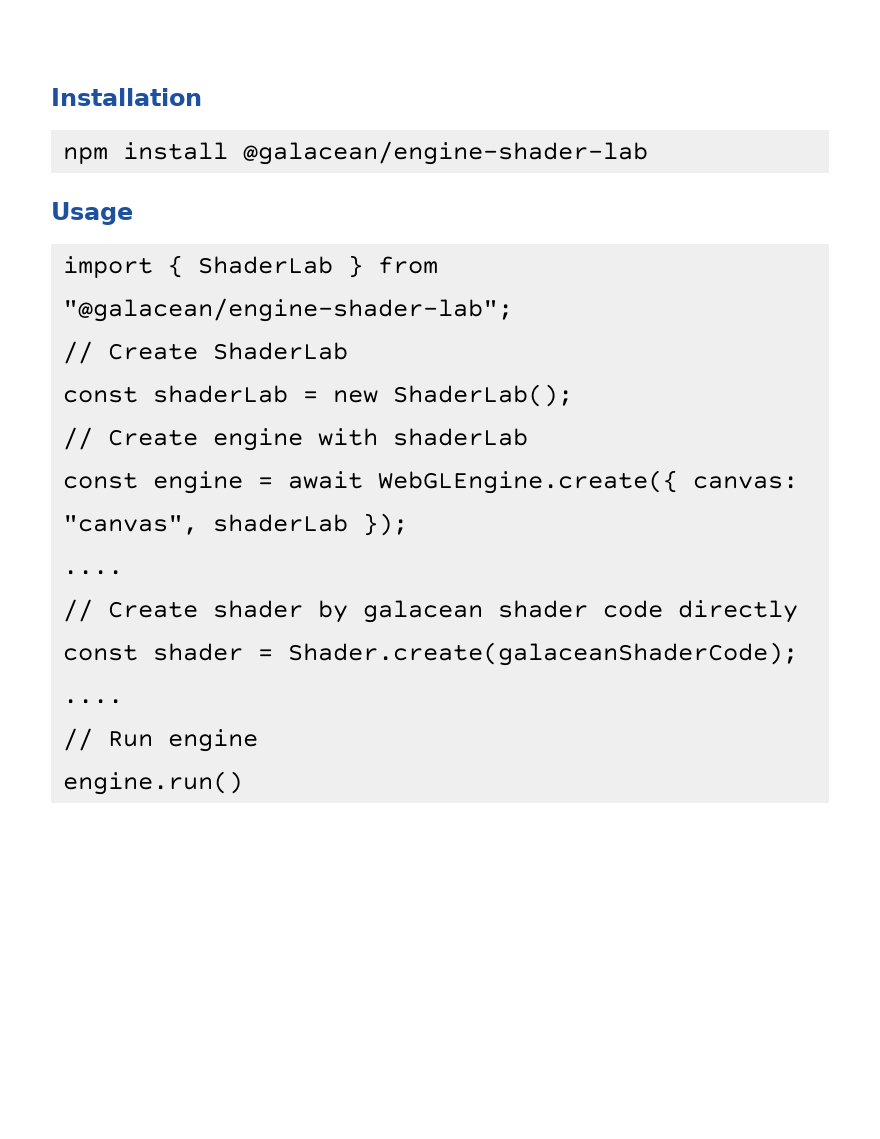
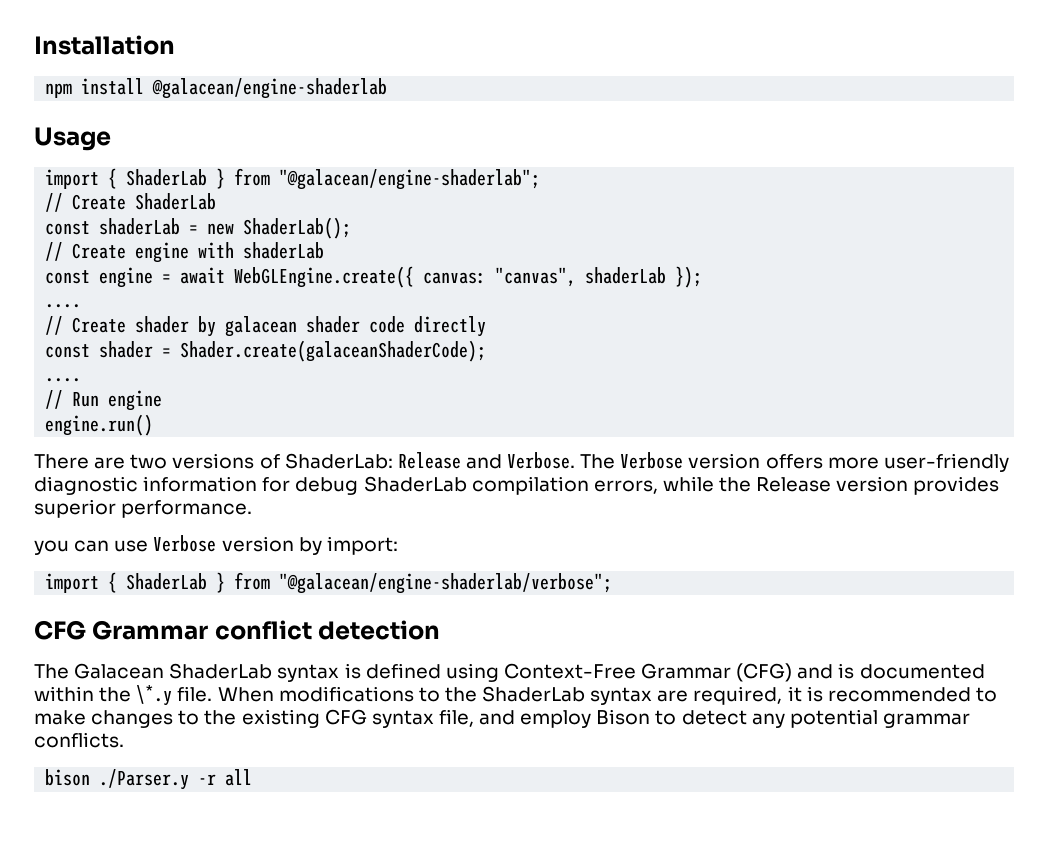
[243,141,649,165] @galacean/engine-shader-lab -> [152,78,388,99] @galacean/engine-shaderlab
[63,298,514,322] "@galacean/engine-shader-lab"; -> [279,169,541,190] "@galacean/engine-shaderlab";
(244, 783) none -> [34,452,1009,472] [34,476,1000,495] [34,499,253,518] [34,535,398,555] [45,572,613,594] [34,620,441,640] [34,663,985,682] [34,685,997,706] [34,709,970,728] [34,732,124,748] [45,769,253,790] // There are two versions of ShaderLab: Release and Verbose. The Verbose version offers more user-friendly diagnostic information for debug ShaderLab compilation errors, while the Release version provides superior performance. // you can use Verbose version by import: // import { ShaderLab } from "@galacean/engine-shaderlab/verbose"; // CFG Grammar conflict detection // The Galacean ShaderLab syntax is defined using Context-Free Grammar (CFG) and is documented within the \*.y file. When modifications to the ShaderLab syntax are required, it is recommended to make changes to the existing CFG syntax file, and employ Bison to detect any potential grammar conflicts. // bison ./Parser.y -r all

